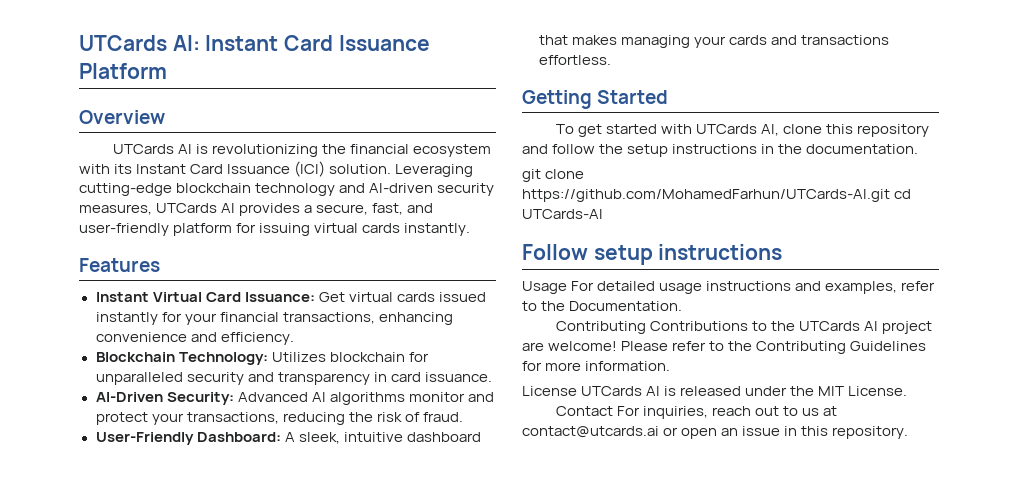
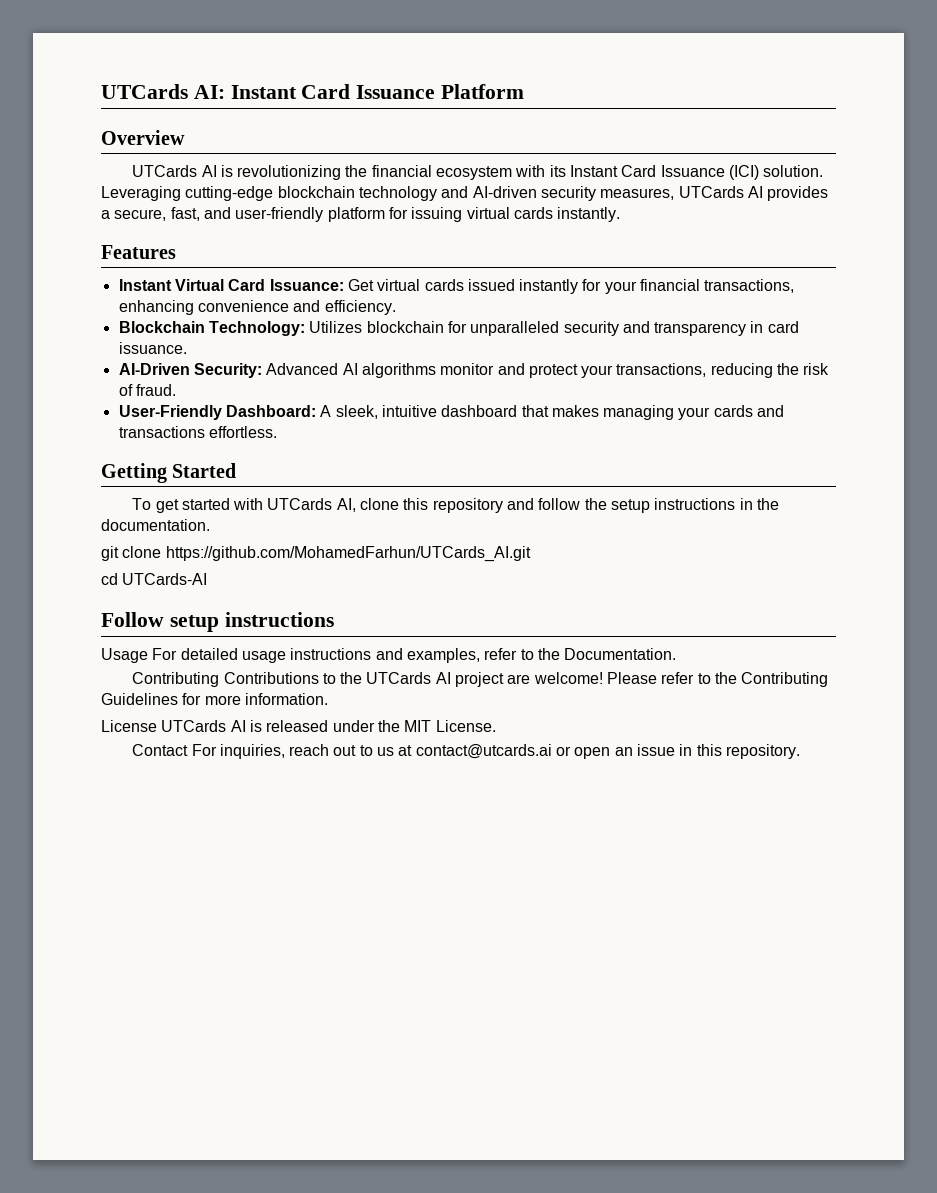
[522,189,890,202] https://github.com/MohamedFarhun/UTCards-AI.git -> [165,546,531,562] https://github.com/MohamedFarhun/UTCards_AI.git //

